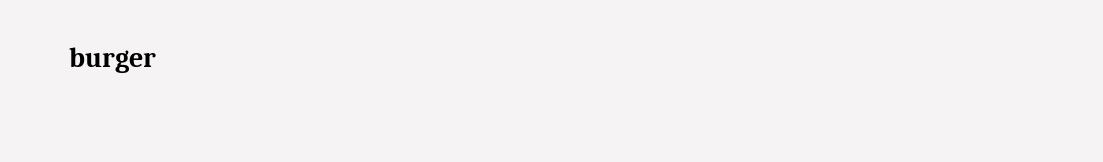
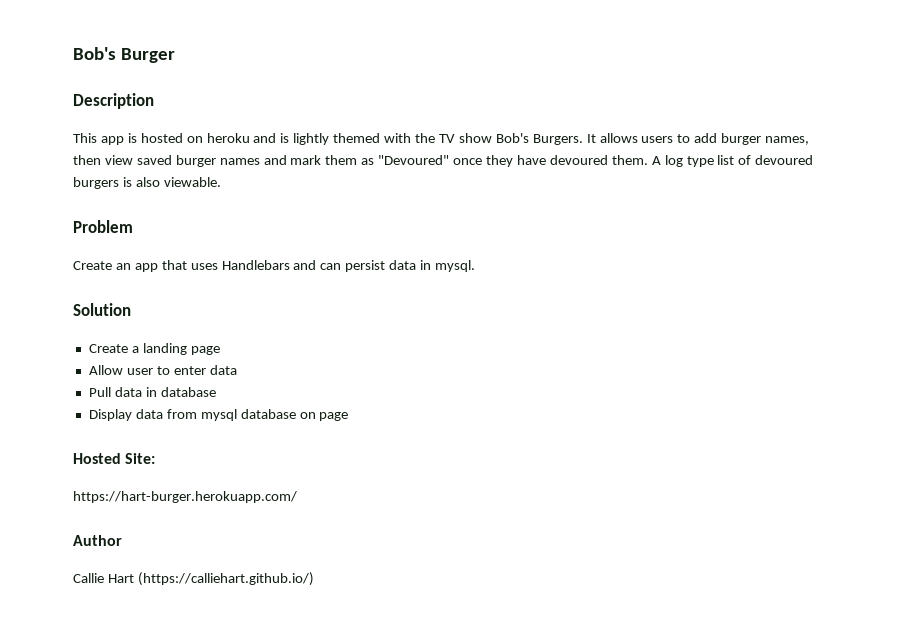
[69,47,156,73] burger -> [73,47,175,63] [73,93,154,109] [73,133,810,145] [73,155,814,167] [73,177,221,189] [73,220,133,233] [73,260,476,272] [73,303,131,316] [88,343,220,355] [88,365,237,375] [88,387,216,397] [88,409,349,421] [73,453,156,464] [73,491,297,503] [73,535,122,546] [73,572,314,586] Bob's Burger // Description // This app is hosted on heroku and is lightly themed with the TV show Bob's Burgers. It allows users to add burger names, then view saved burger names and mark them as "Devoured" once they have devoured them. A log type list of devoured burgers is also viewable. // Problem // Create an app that uses Handlebars and can persist data in mysql. // Solution // Create a landing page // Allow user to enter data // Pull data in database // Display data from mysql database on page // Hosted Site: // https://hart-burger.herokuapp.com/ // Author // Callie Hart (https://calliehart.github.io/)

